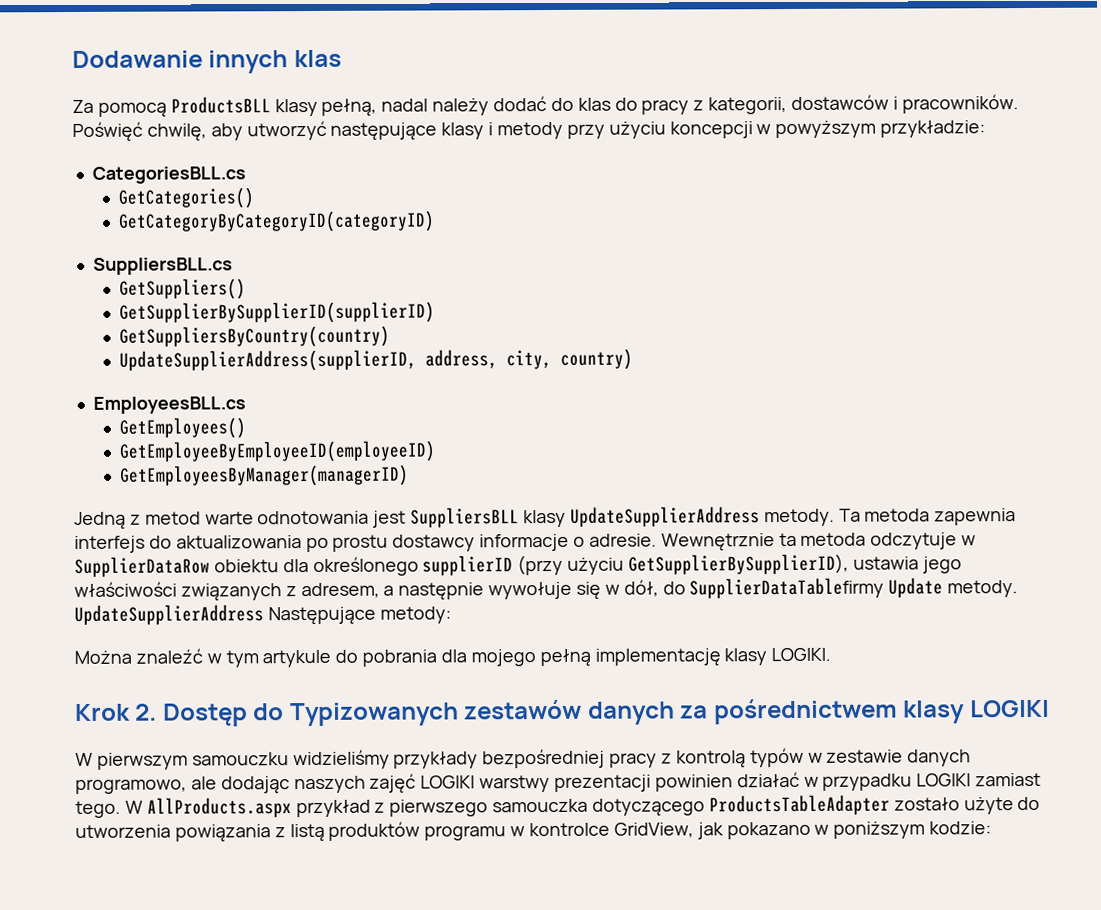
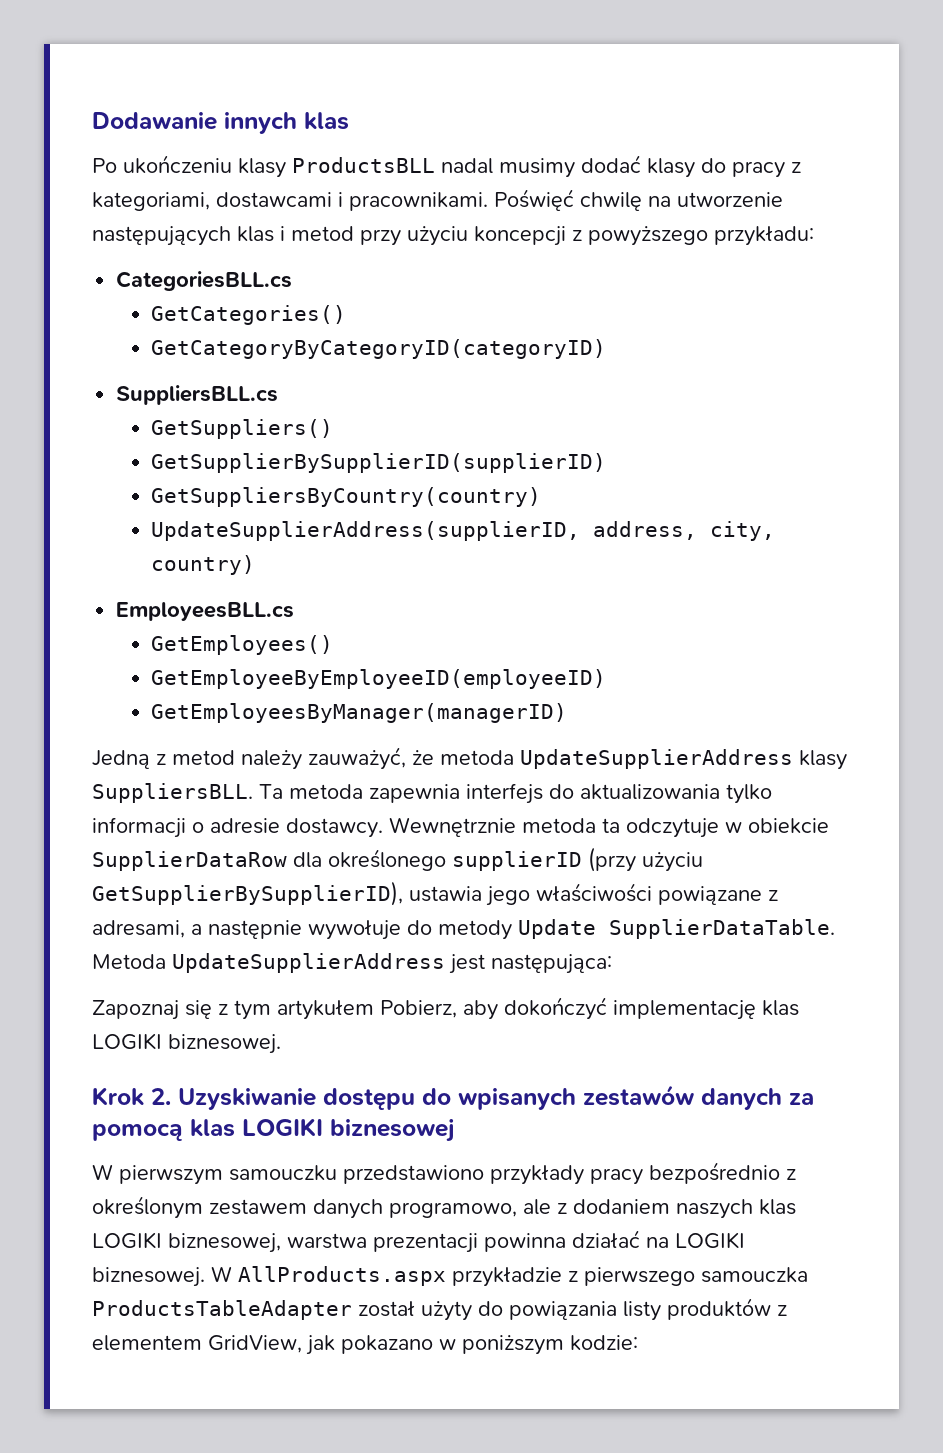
[72,94,1019,117] [72,120,986,142] Za pomocą ProductsBLL klasy pełną, nadal należy dodać do klas do pracy z kategorii, dostawców i pracowników. Poświęć chwilę, aby utworzyć następujące klasy i metody przy użyciu koncepcji w powyższym przykładzie: -> [92,155,801,178] [92,189,783,211] [92,226,814,246] Po ukończeniu klasy ProductsBLL nadal musimy dodać klasy do pracy z kategoriami, dostawcami i pracownikami. Poświęć chwilę na utworzenie następujących klas i metod przy użyciu koncepcji z powyższego przykładu:
[204,506,835,528] warte odnotowania jest SuppliersBLL klasy UpdateSupplierAddress metody. -> [241,747,847,770] [92,783,253,803] należy zauważyć, że metoda UpdateSupplierAddress klasy SuppliersBLL.
[305,532,977,553] [74,556,279,577] po prostu dostawcy informacje o adresie. Wewnętrznie ta metoda odczytuje w SupplierDataRow obiektu -> [726,784,772,804] [92,817,829,838] [92,851,287,871] tylko informacji o adresie dostawcy. Wewnętrznie metoda ta odczytuje w obiekcie SupplierDataRow
[180,577,1019,601] [74,604,451,626] [74,647,832,668] [75,702,459,727] związanych z adresem, a następnie wywołuje się w dół, do SupplierDataTablefirmy Update metody. UpdateSupplierAddress Następujące metody: // Można znaleźć w tym artykule do pobrania dla mojego pełną implementację klasy LOGIKI. // Krok 2. Dostęp do Typizowanych -> [658,886,778,905] [92,919,835,940] [92,953,612,974] [92,997,799,1020] [92,1033,281,1054] [92,1087,576,1110] powiązane z adresami, a następnie wywołuje do metody Update SupplierDataTable. Metoda UpdateSupplierAddress jest następująca: // Zapoznaj się z tym artykułem Pobierz, aby dokończyć implementację klas LOGIKI biznesowej. // Krok 2. Uzyskiwanie dostępu do wpisanych
[713,698,1050,725] pośrednictwem klasy LOGIKI -> [92,1118,455,1142] pomocą klas LOGIKI biznesowej
[292,747,972,770] [75,771,1042,794] [75,800,121,818] widzieliśmy przykłady bezpośredniej pracy z kontrolą typów w zestawie danych programowo, ale dodając naszych zajęć LOGIKI warstwy prezentacji powinien działać w przypadku LOGIKI zamiast tego. -> [343,1162,796,1185] [92,1196,796,1219] [92,1230,745,1253] [92,1267,205,1287] przedstawiono przykłady pracy bezpośrednio z określonym zestawem danych programowo, ale z dodaniem naszych klas LOGIKI biznesowej, warstwa prezentacji powinna działać na LOGIKI biznesowej.
[295,799,371,818] przykład -> [452,1267,562,1287] przykładzie
[592,794,1041,816] [75,821,611,842] dotyczącego ProductsTableAdapter zostało użyte do utworzenia powiązania z listą produktów programu w kontrolce -> [92,1298,787,1321] [92,1335,202,1351] ProductsTableAdapter został użyty do powiązania listy produktów z elementem

